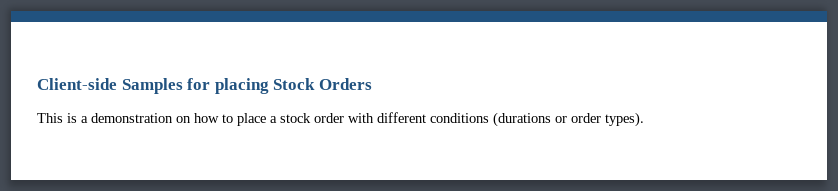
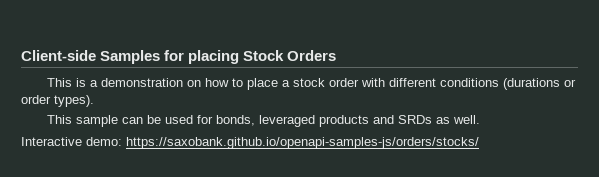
(644, 119) none -> [46,115,480,127] [21,137,479,149] // This sample can be used for bonds, leveraged products and SRDs as well. // Interactive demo: https://saxobank.github.io/openapi-samples-js/orders/stocks/

